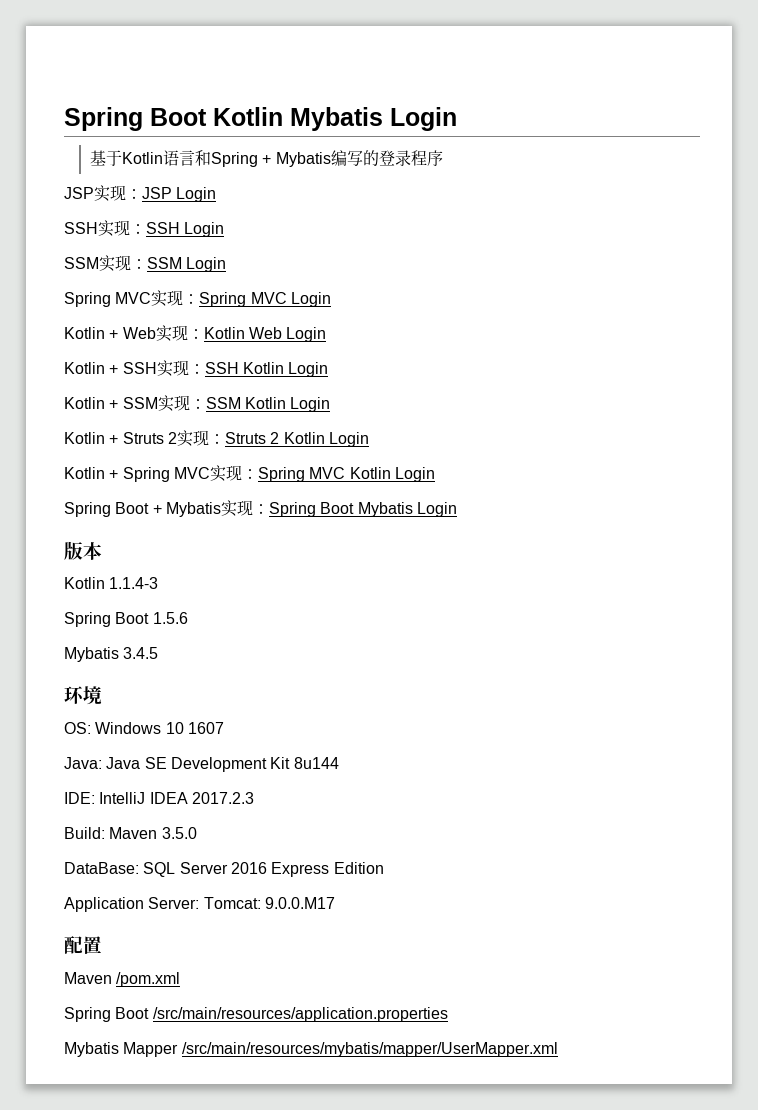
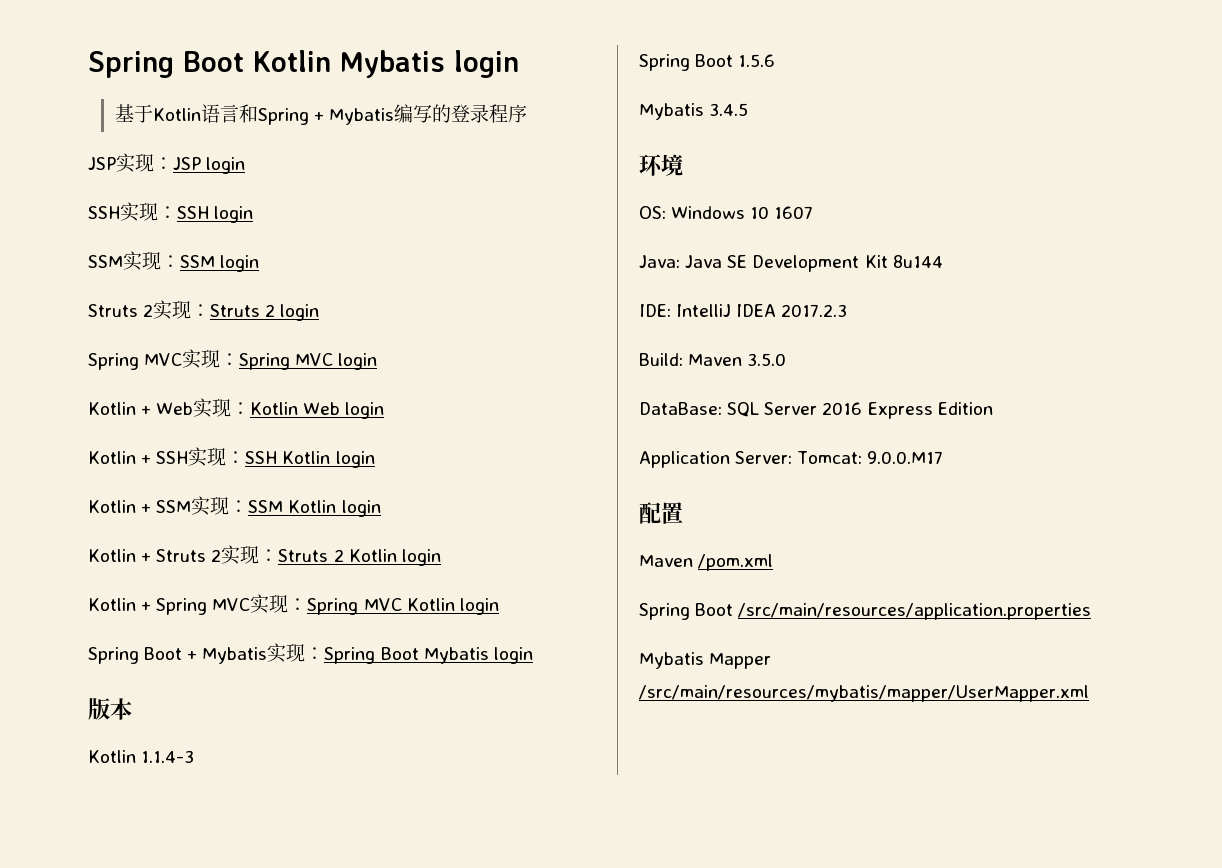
[390,107,457,131] Login -> [453,50,519,78] login
[176,187,217,202] [64,220,225,237] [64,255,227,272] [64,290,331,307] Login // SSH实现：SSH Login // SSM实现：SSM Login // Spring MVC实现：Spring MVC Login -> [206,157,246,174] [88,202,254,223] [88,251,260,272] [88,300,320,321] [88,349,378,370] login // SSH实现：SSH login // SSM实现：SSM login // Struts 2实现：Struts 2 login // Spring MVC实现：Spring MVC login
[286,327,327,342] Login -> [345,402,385,419] login
[288,362,329,377] Login -> [335,451,375,468] login
[290,397,331,412] Login -> [341,500,381,517] login
[328,432,369,447] Login -> [401,549,441,566] login
[394,467,435,482] Login -> [459,598,499,615] login
[416,502,457,517] Login -> [493,647,533,664] login

